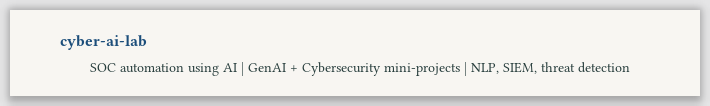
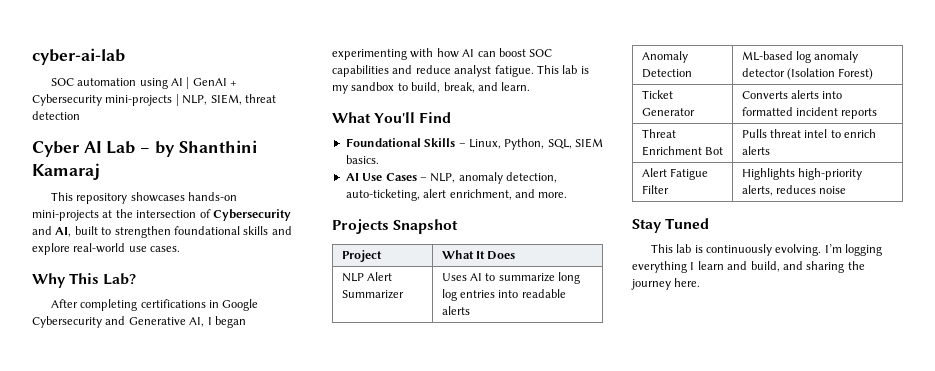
(630, 67) none -> [32,140,257,157] [32,163,100,180] [50,192,238,204] [32,209,291,221] [32,226,292,238] [32,243,181,255] [32,273,137,288] [50,299,259,311] [32,316,246,328] [332,48,553,60] [332,65,589,77] [332,82,531,94] [332,112,452,123] [345,138,603,150] [345,155,379,164] [345,172,557,184] [345,189,568,201] [332,219,459,234] [341,250,382,262] [441,250,516,260] [341,272,392,282] [341,290,404,299] [441,272,581,284] [441,289,566,301] [441,306,470,315] [641,51,688,63] [641,69,692,78] [741,51,859,63] [741,68,874,80] [641,90,673,99] [641,108,695,116] [741,90,843,99] [741,107,878,119] [641,129,676,138] [641,146,723,156] [741,129,877,138] [741,146,770,155] [641,168,708,180] [641,185,669,194] [741,168,862,180] [741,185,847,196] [632,218,710,233] [650,244,883,256] [632,261,865,273] [631,278,701,290] // Cyber AI Lab – by Shanthini Kamaraj // This repository showcases hands-on mini-projects at the intersection of Cybersecurity and AI, built to strengthen foundational skills and explore real-world use cases. // Why This Lab? // After completing certifications in Google Cybersecurity and Generative AI, I began experimenting with how AI can boost SOC capabilities and reduce analyst fatigue. This lab is my sandbox to build, break, and learn. // What You'll Find // Foundational Skills – Linux, Python, SQL, SIEM basics. // AI Use Cases – NLP, anomaly detection, auto-ticketing, alert enrichment, and more. // Projects Snapshot // Project | What It Does // NLP Alert Summarizer | Uses AI to summarize long log entries into readable alerts // Anomaly Detection | ML-based log anomaly detector (Isolation Forest) // Ticket Generator | Converts alerts into formatted incident reports // Threat Enrichment Bot | Pulls threat intel to enrich alerts // Alert Fatigue Filter | Highlights high-priority alerts, reduces noise // Stay Tuned // This lab is continuously evolving. I’m logging everything I learn and build, and sharing the journey here.

